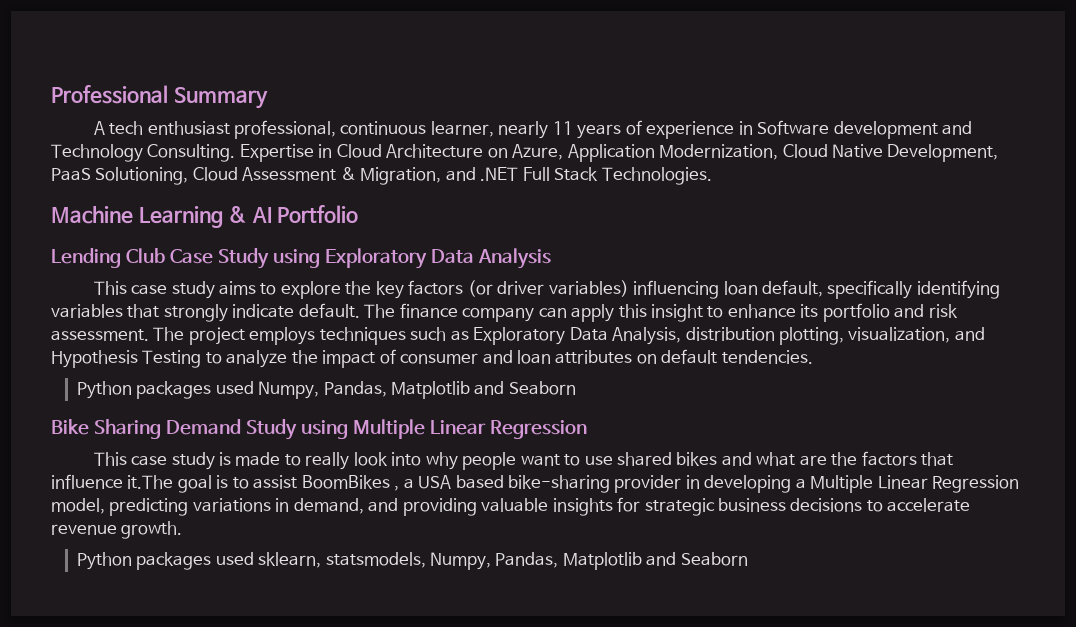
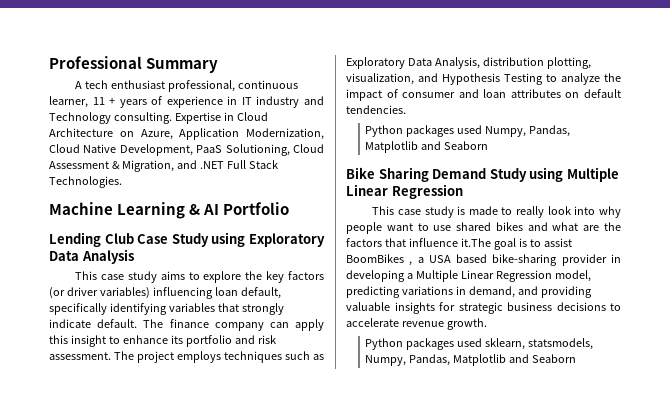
[498,121,573,139] nearly 11 -> [92,97,116,105] 11 +
[757,120,938,139] Software development -> [241,96,300,108] IT industry
[147,144,236,162] Consulting. -> [113,112,172,124] consulting.

